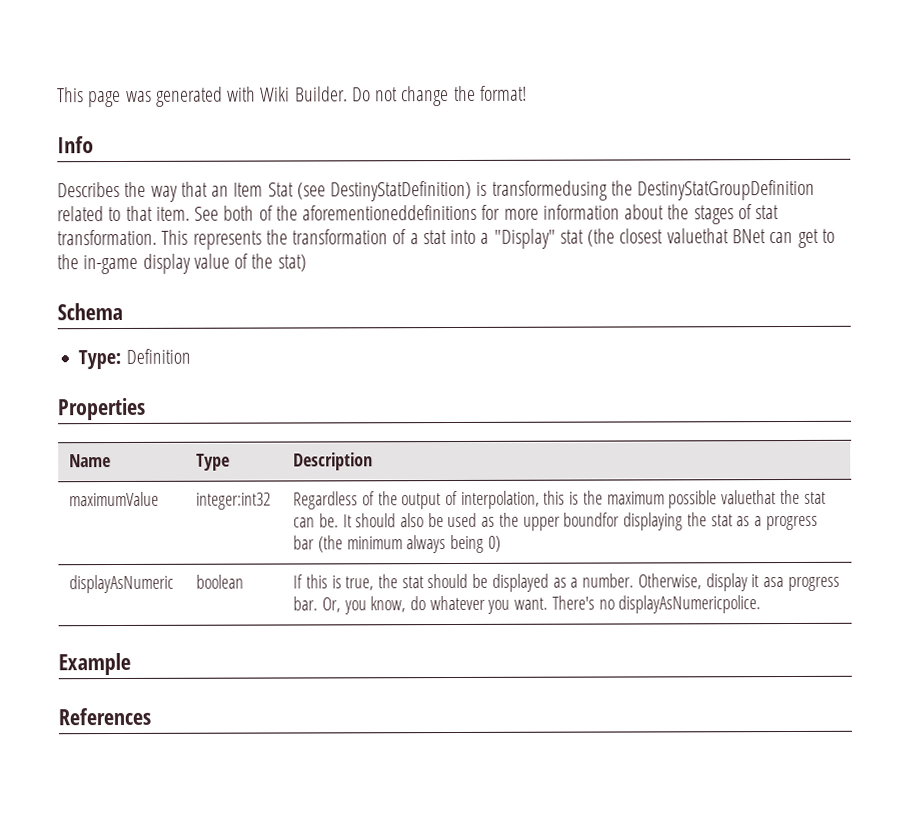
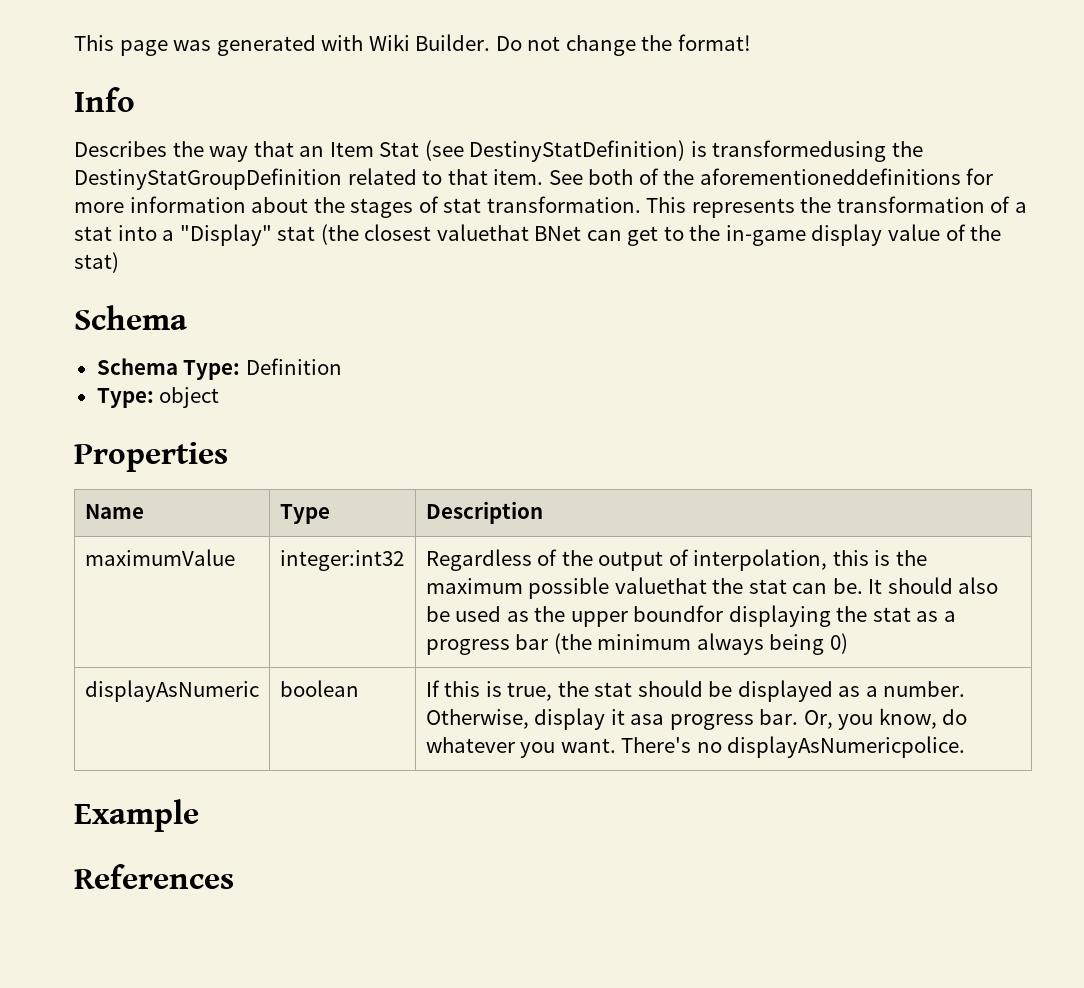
(123, 311) none -> [96,358,178,375] Schema
(191, 356) none -> [96,387,220,408] // Type: object

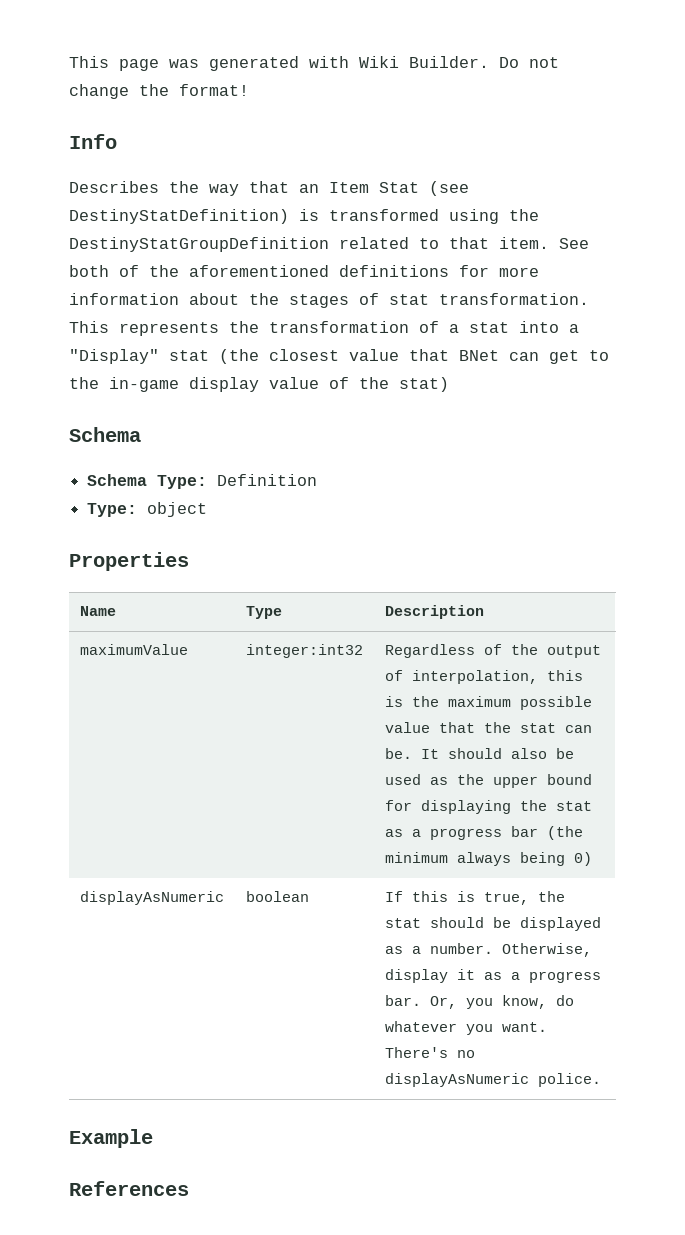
[712,140,887,162] transformedusing -> [329,209,499,224] transformed using
[699,168,961,185] aforementioneddefinitions -> [189,265,449,277] aforementioned definitions
[436,224,529,241] valuethat -> [349,349,449,361] value that
[614,577,707,594] valuethat -> [384,722,475,733] value that
[633,605,724,622] boundfor -> [546,774,592,785] [384,800,412,811] bound for
[630,714,665,725] asa -> [483,972,520,980] as a
[727,736,966,758] displayAsNumericpolice. -> [384,1073,601,1087] displayAsNumeric police.

